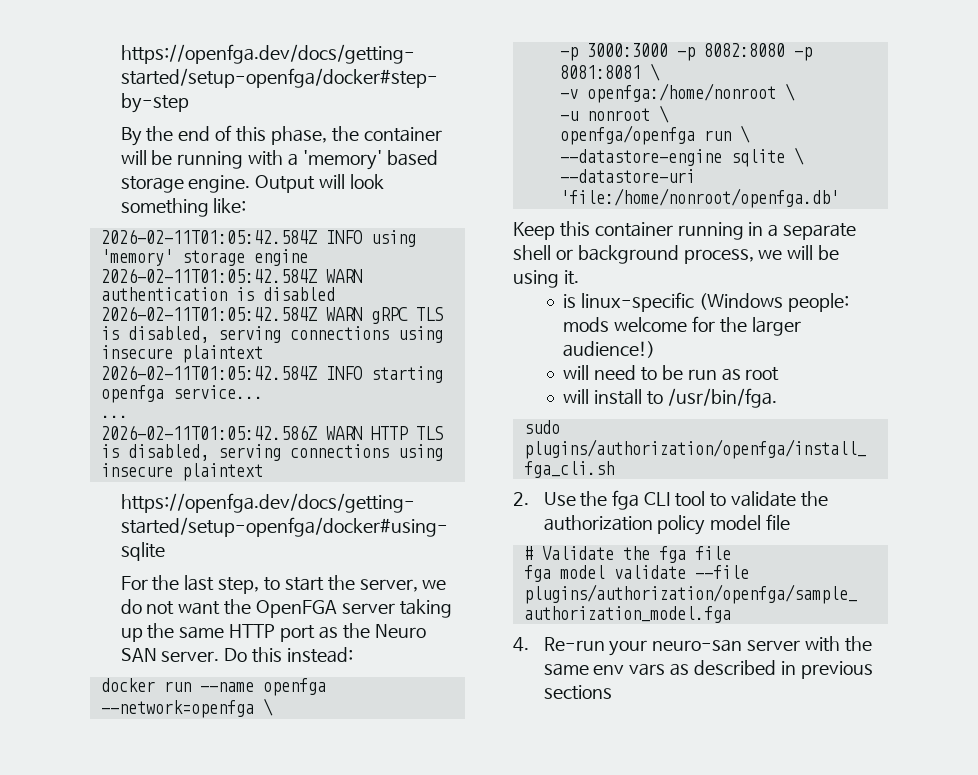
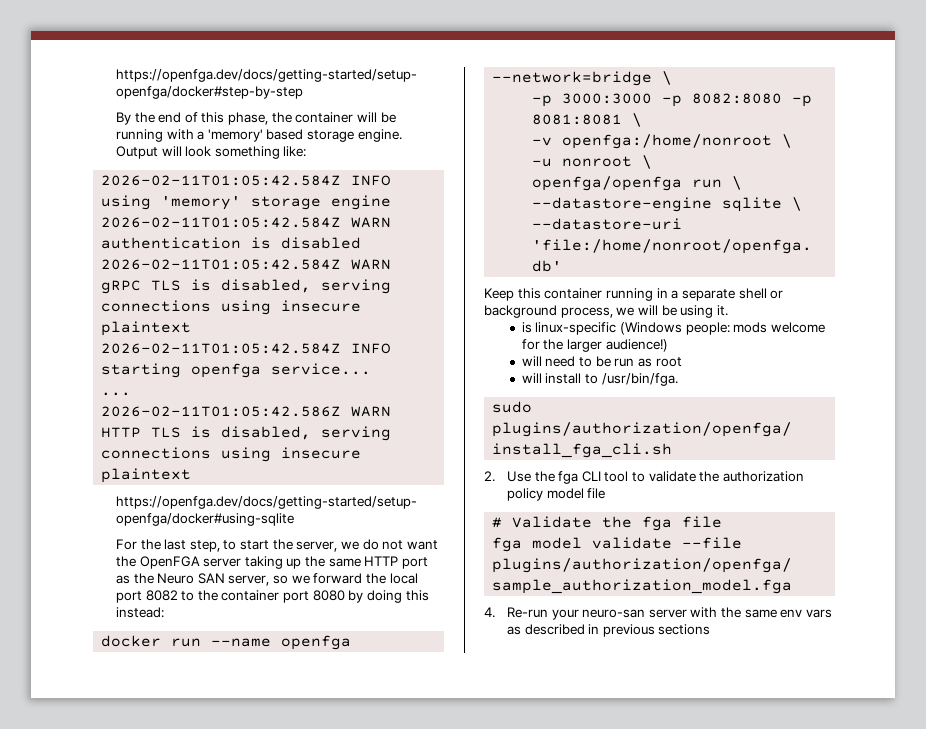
[161,648,248,662] server. Do -> [228,573,418,586] [115,590,403,603] server, so we forward the local port 8082 to the container port 8080 by doing
[100,700,254,718] --network=openfga -> [492,71,653,86] --network=bridge

